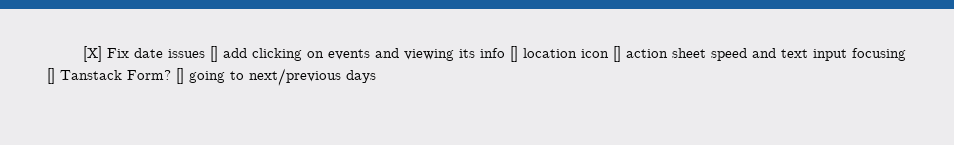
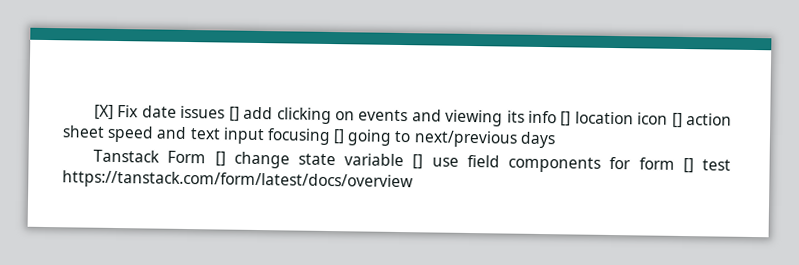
[60,68,184,84] Tanstack Form? [] -> (346, 137) none
(376, 76) none -> [93,149,731,174] [62,170,414,192] // Tanstack Form [] change state variable [] use field components for form [] test https://tanstack.com/form/latest/docs/overview

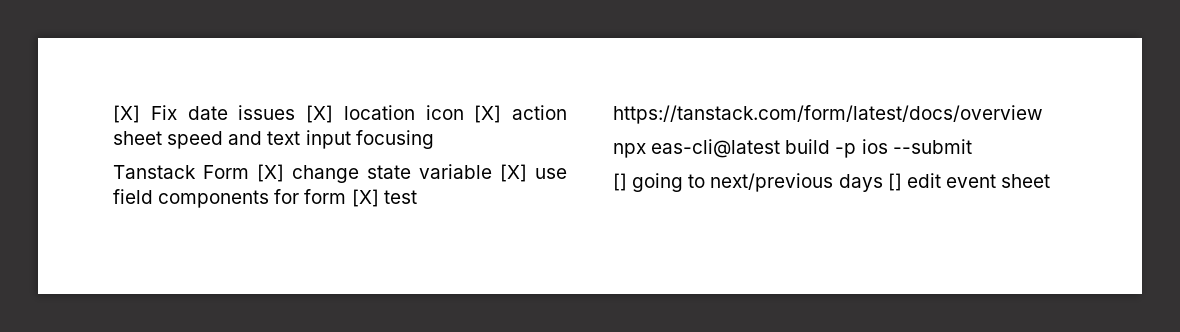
[228,106,572,127] [] add clicking on events and viewing its info [] -> [306,105,333,123] [X]
[671,112,683,128] [] -> [474,105,502,123] [X]
(331, 137) none -> [113,164,567,183] [113,189,417,208] [613,105,1043,124] [613,139,972,158] // Tanstack Form [X] change state variable [X] use field components for form [X] test https://tanstack.com/form/latest/docs/overview // npx eas-cli@latest build -p ios --submit //
[93,149,731,174] [62,170,414,192] // Tanstack Form [] change state variable [] use field components for form [] test https://tanstack.com/form/latest/docs/overview -> [887,173,1051,191] [] edit event sheet

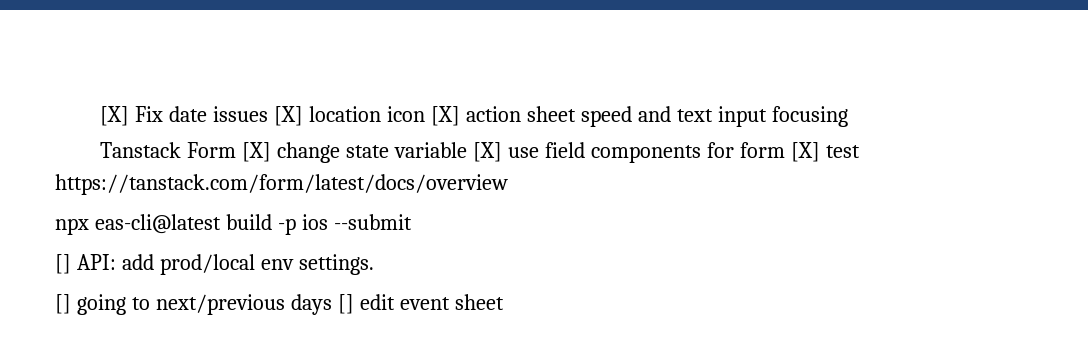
(972, 146) none -> [55,254,374,275] // [] API: add prod/local env settings.

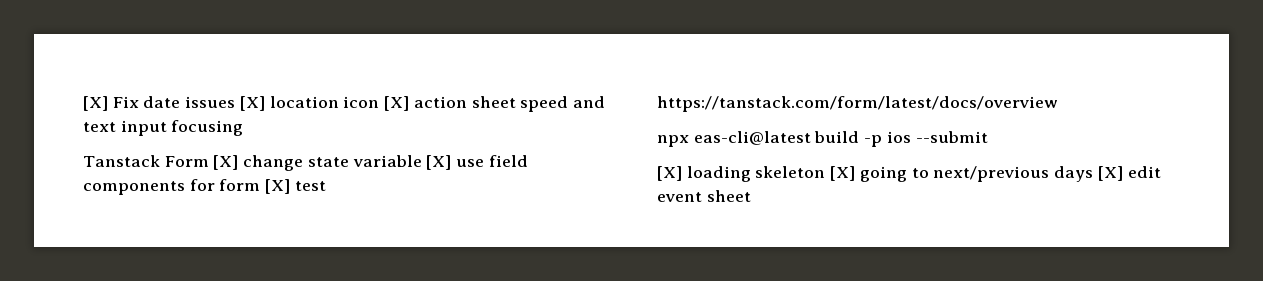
[55,254,374,275] [55,294,71,314] [] API: add prod/local env settings. // [] -> [657,166,856,182] [X] loading skeleton [X]
[337,294,354,314] [] -> [1097,166,1123,181] [X]

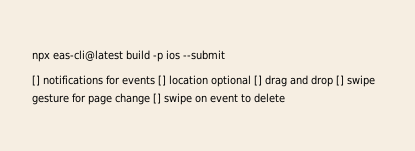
[83,96,605,112] [83,120,244,136] [83,155,528,171] [83,179,326,195] [657,96,1058,112] [X] Fix date issues [X] location icon [X] action sheet speed and text input focusing // Tanstack Form [X] change state variable [X] use field components for form [X] test https://tanstack.com/form/latest/docs/overview // -> (32, 57) none
[657,166,1161,182] [657,190,751,202] [X] loading skeleton [X] going to next/previous days [X] edit event sheet -> [32,75,375,87] [32,93,285,105] [] notifications for events [] location optional [] drag and drop [] swipe gesture for page change [] swipe on event to delete

